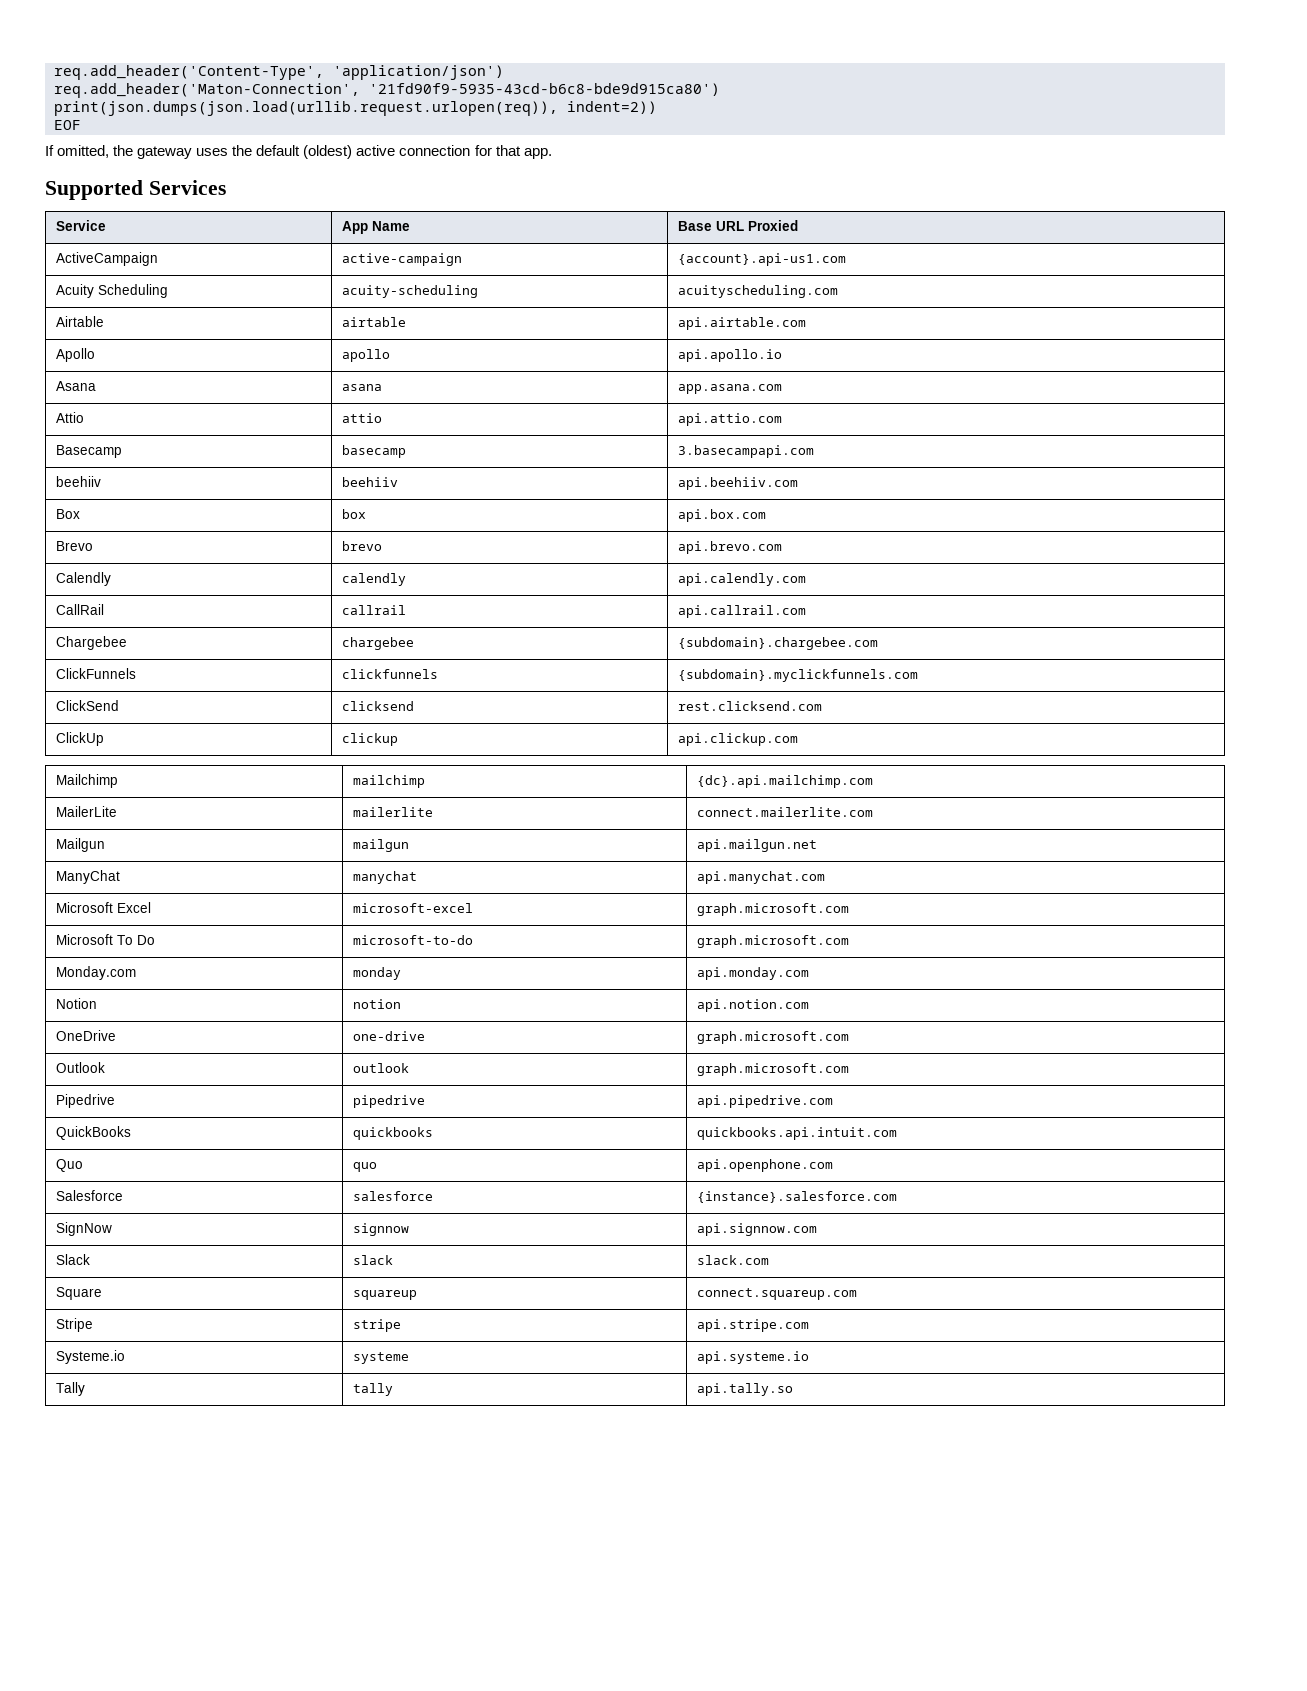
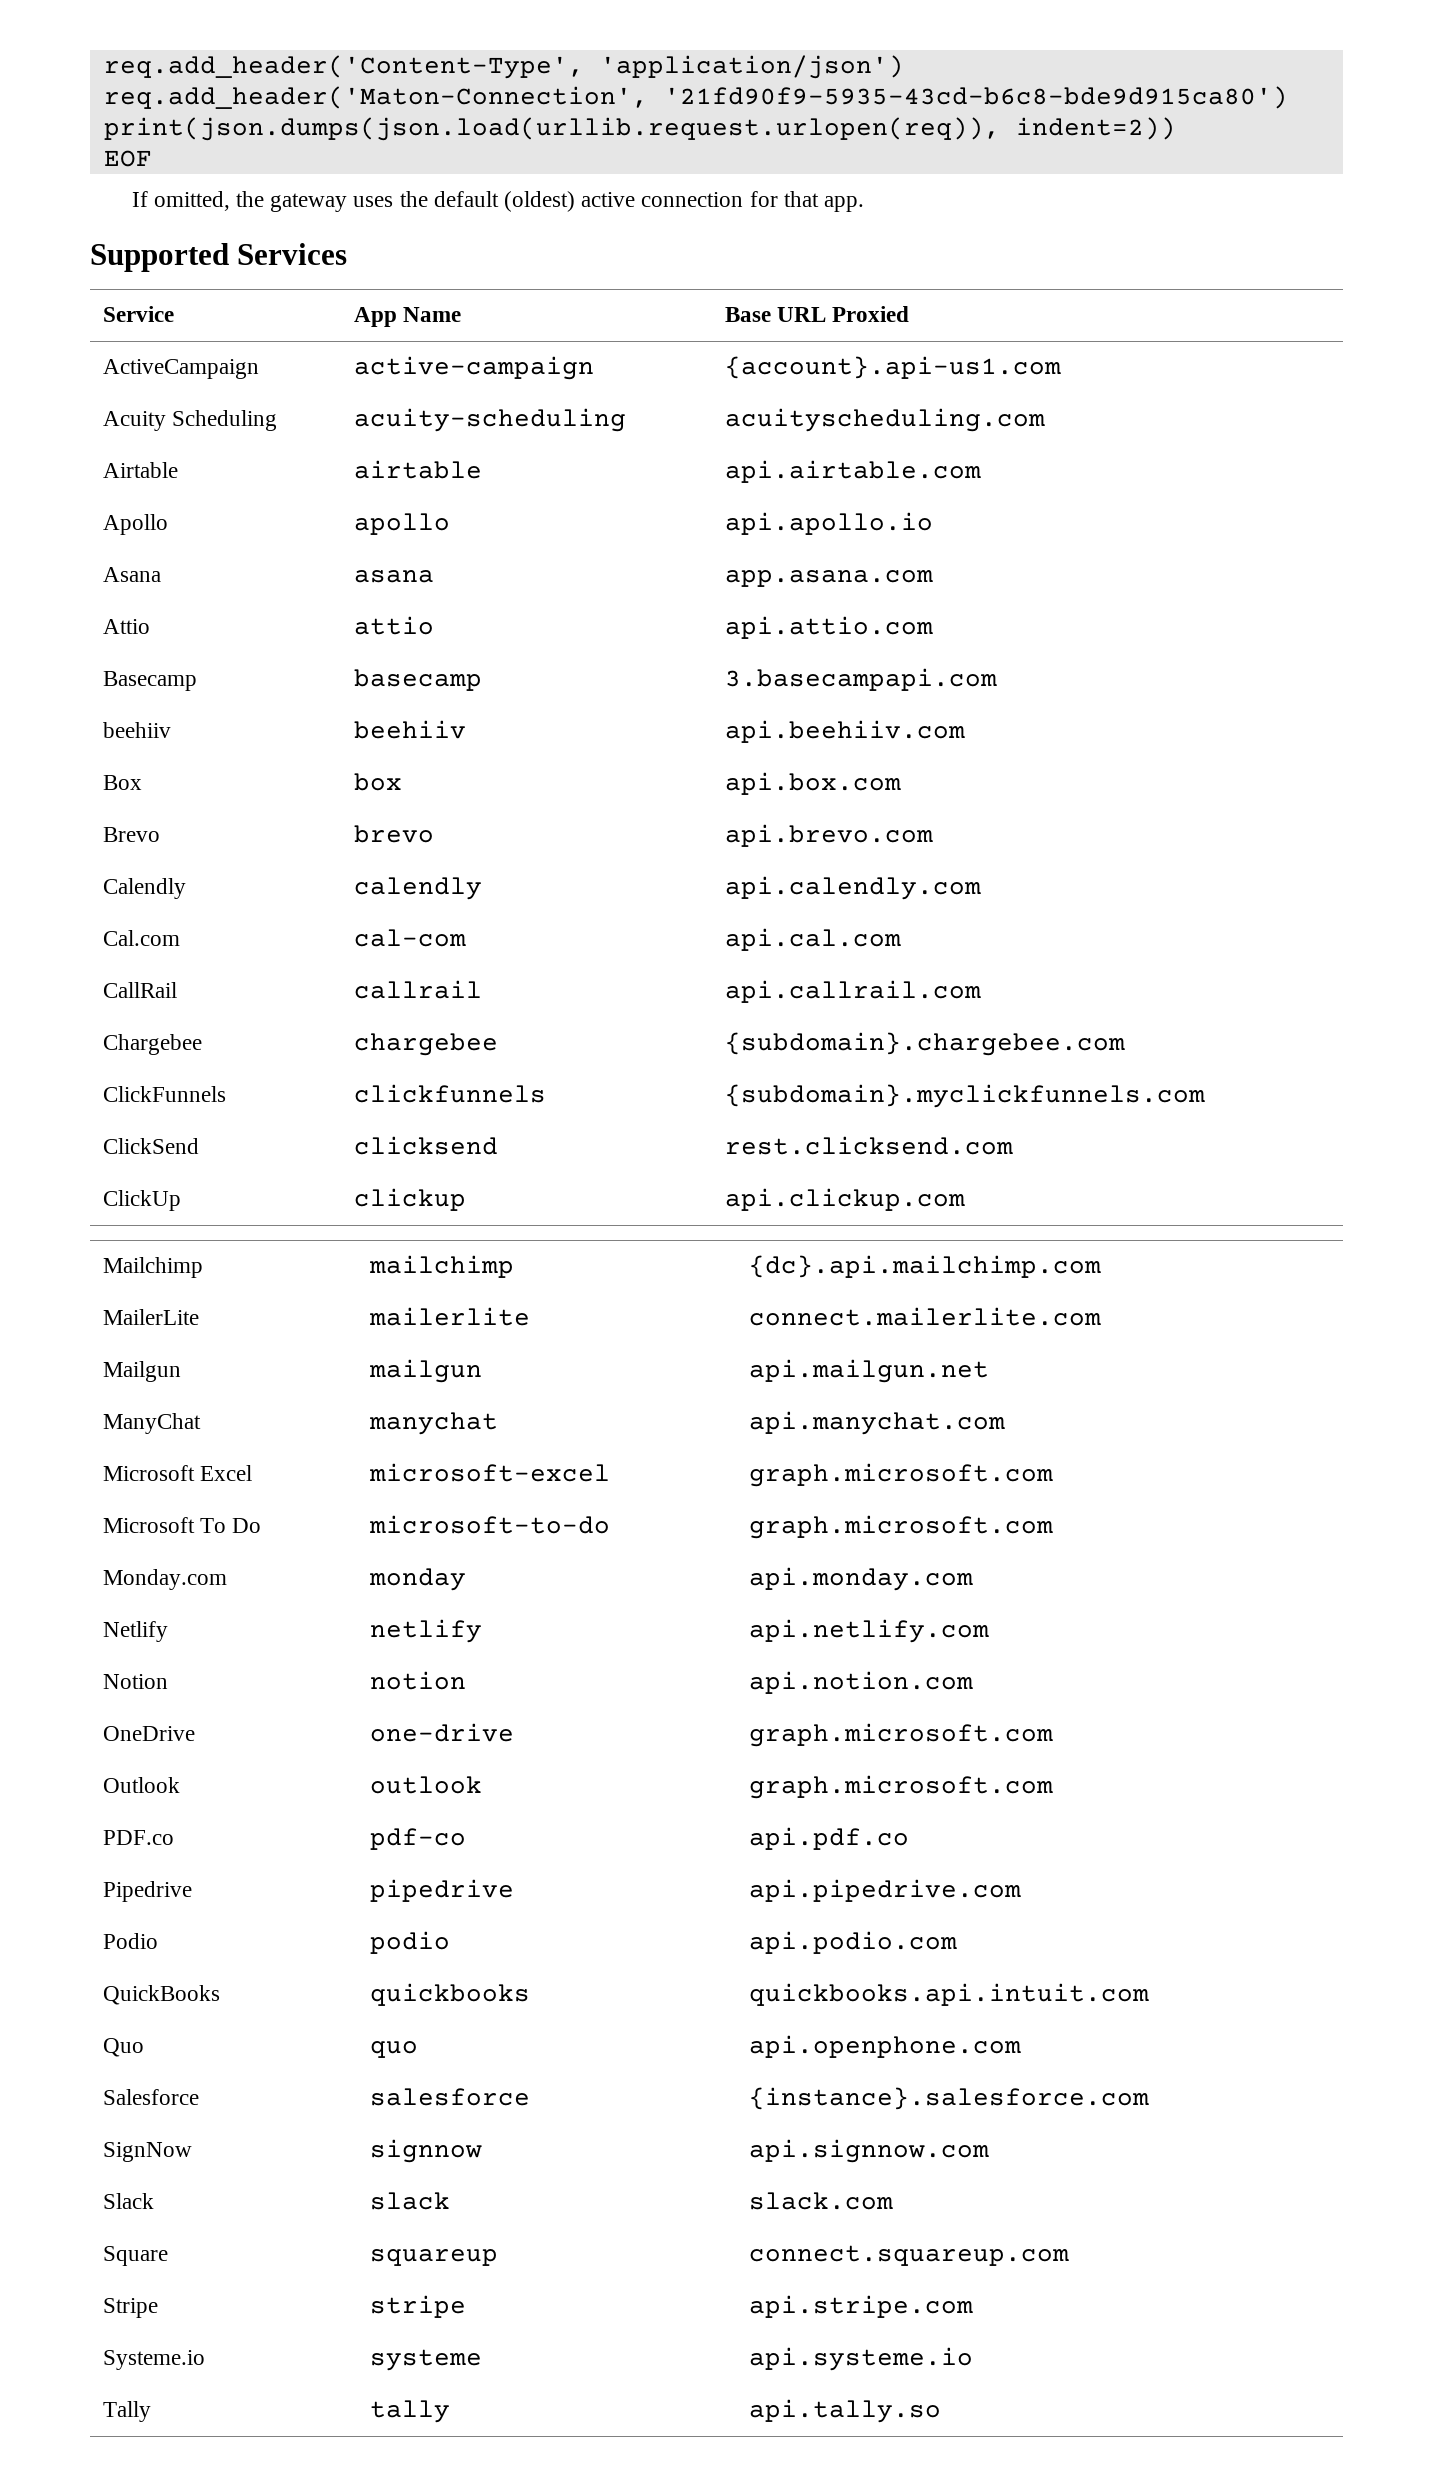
(806, 579) none -> [102,930,180,946] [353,929,466,947] [724,928,901,951] // Cal.com | cal-com | api.cal.com
(809, 973) none -> [102,1621,168,1642] [369,1619,482,1643] [748,1619,989,1643] // Netlify | netlify | api.netlify.com
(849, 1069) none -> [102,1830,174,1845] [369,1828,466,1850] [748,1827,909,1850] // PDF.co | pdf-co | api.pdf.co
(833, 1101) none -> [102,1933,158,1949] [369,1931,450,1954] [748,1931,957,1954] // Podio | podio | api.podio.com

